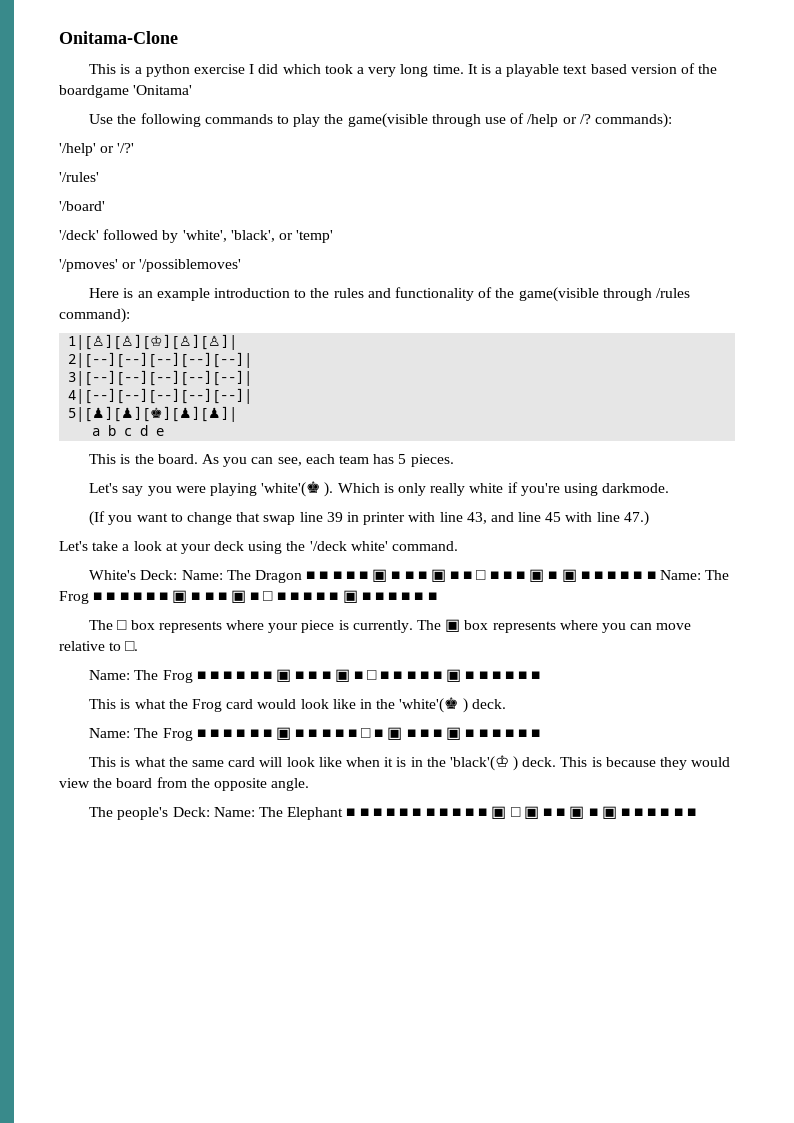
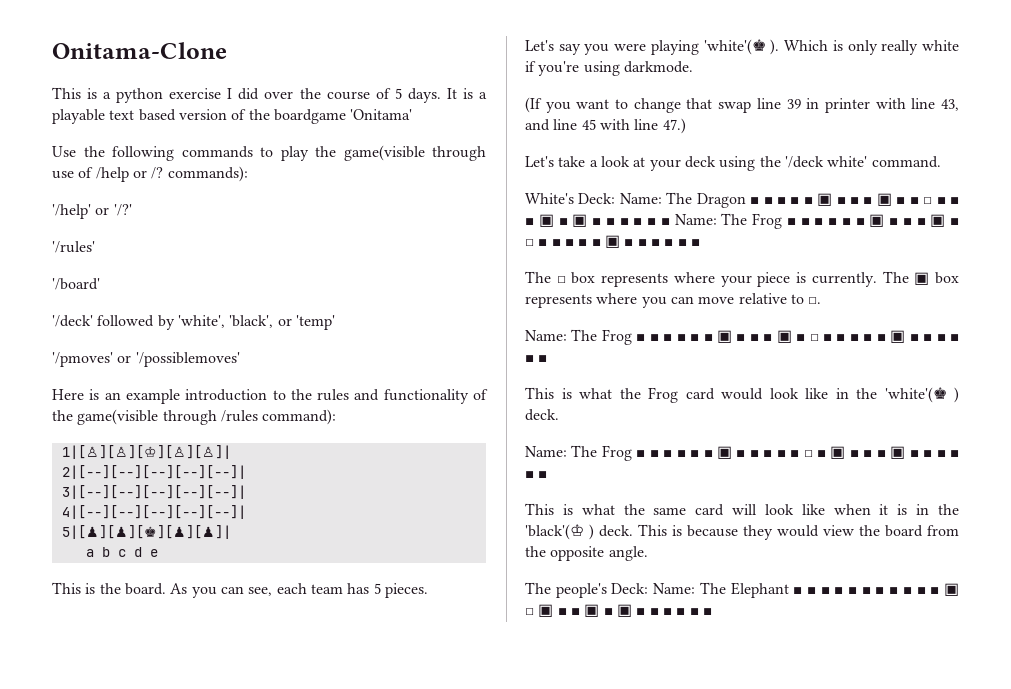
[282,64,464,77] which took a very long time. -> [264,88,441,103] over the course of 5 days.

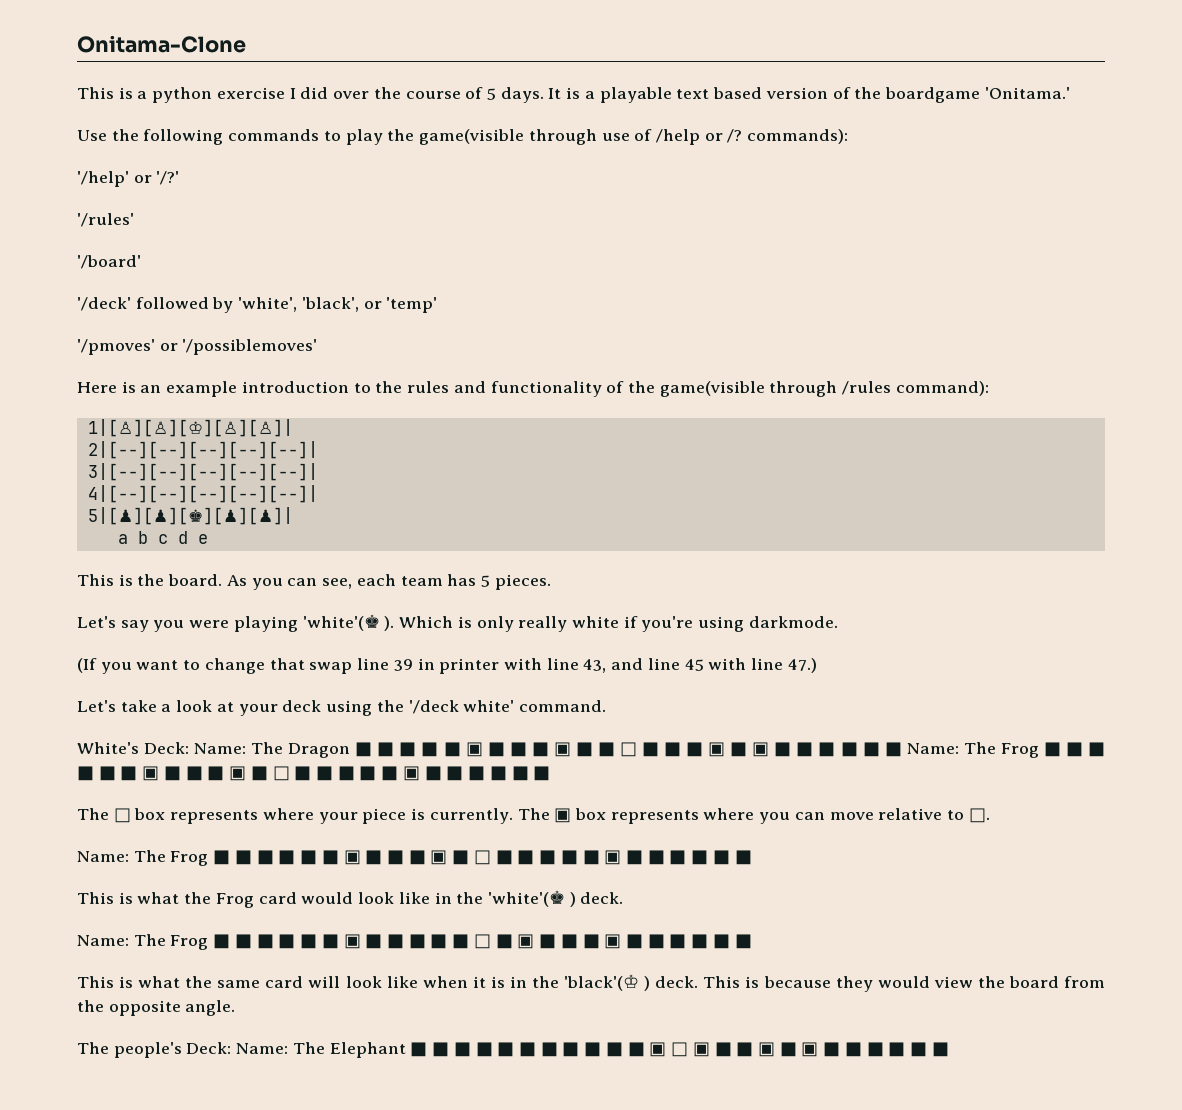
[350,109,413,120] 'Onitama' -> [984,87,1070,99] 'Onitama.'

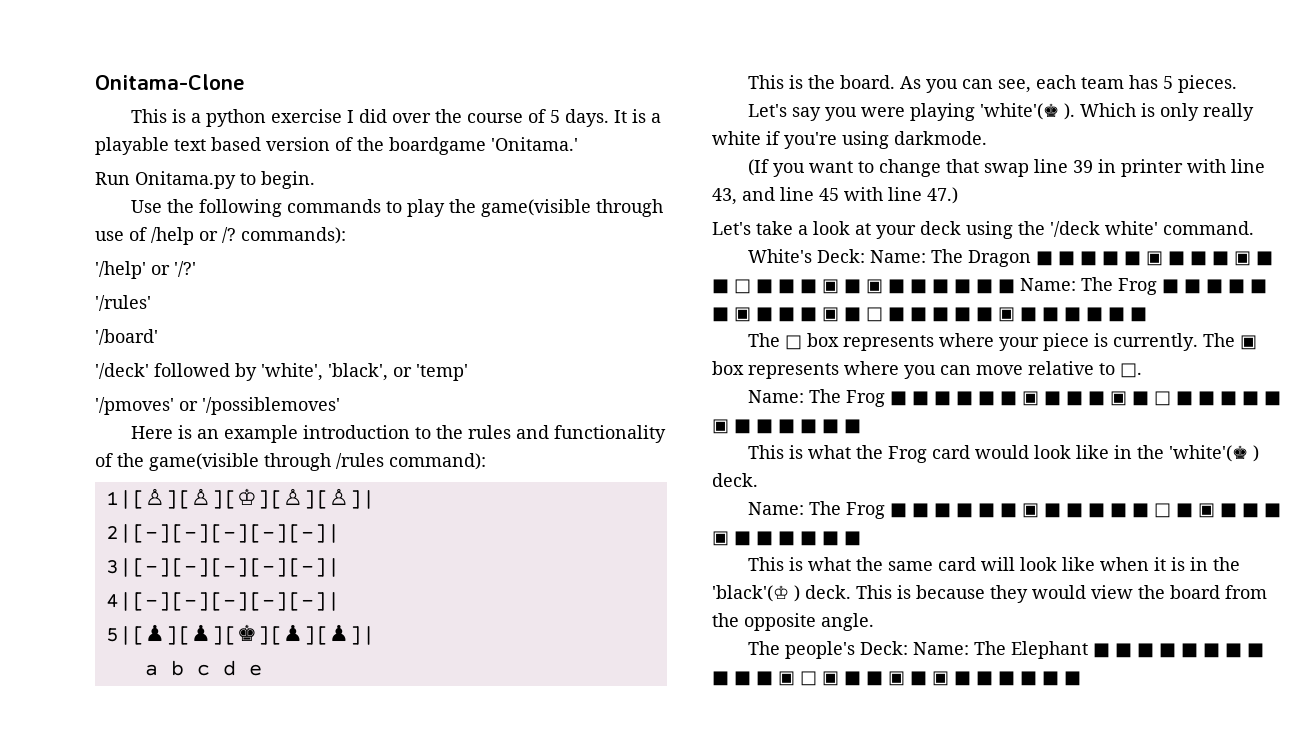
(1070, 93) none -> [95,171,315,189] // Run Onitama.py to begin.
[87,441,318,459] [87,463,318,481] [87,485,318,503] 2|[--][--][--][--][--]| // 3|[--][--][--][--][--]| // 4|[--][--][--][--][--]| -> [105,524,340,543] [105,558,340,577] [105,592,340,611] 2|[-][-][-][-][-]| // 3|[-][-][-][-][-]| // 4|[-][-][-][-][-]|

